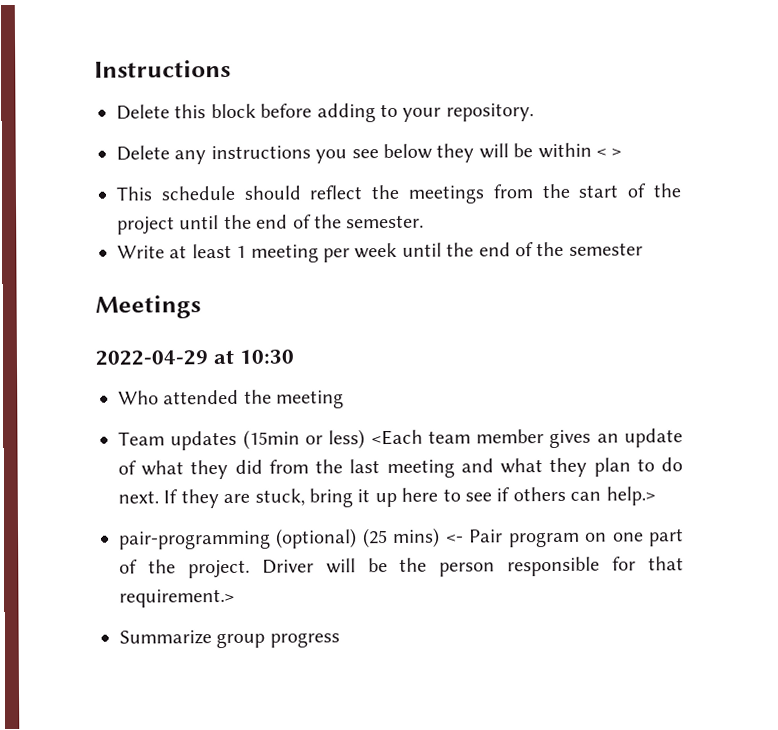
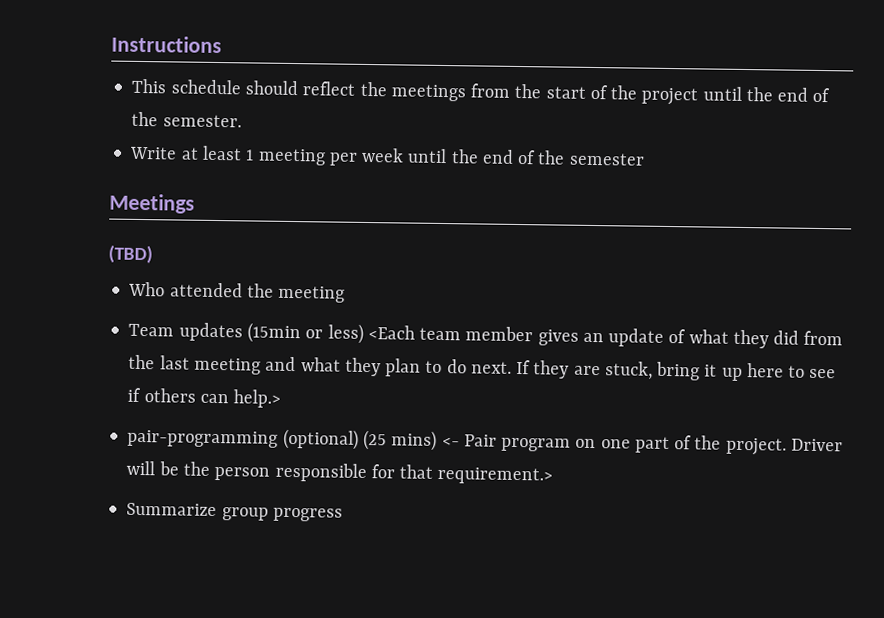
[116,103,534,123] [116,142,623,165] // Delete this block before adding to your repository. // Delete any instructions you see below they will be within < > -> (222, 44) none
[95,349,295,366] 2022-04-29 at 10:30 -> [108,244,153,264] (TBD)

